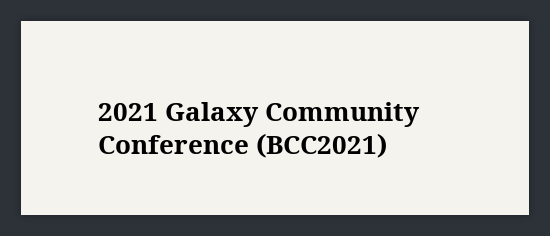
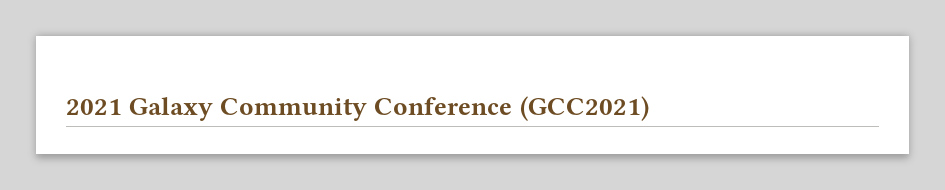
[256,133,388,158] (BCC2021) -> [519,96,649,121] (GCC2021)

